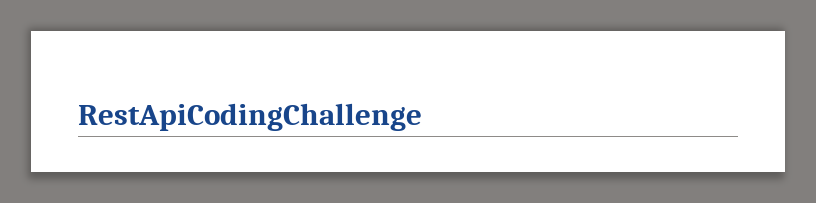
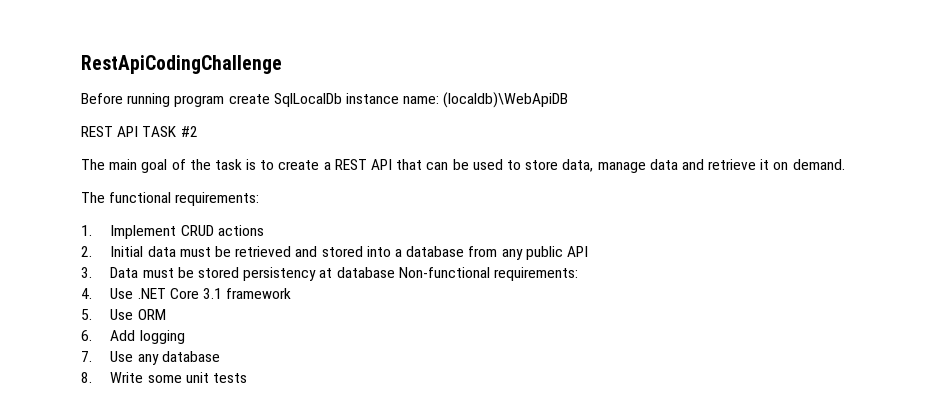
(422, 117) none -> [81,92,569,108] [81,126,198,137] [81,159,845,173] [81,192,260,206] [81,225,264,239] [81,246,588,260] [81,267,578,281] [81,288,292,299] [81,309,166,320] [81,330,185,344] [81,351,220,365] [81,372,248,383] // Before running program create SqlLocalDb instance name: (localdb)\WebApiDB // REST API TASK #2 // The main goal of the task is to create a REST API that can be used to store data, manage data and retrieve it on demand. // The functional requirements: // 1. Implement CRUD actions // 2. Initial data must be retrieved and stored into a database from any public API // 3. Data must be stored persistency at database Non-functional requirements: // 4. Use .NET Core 3.1 framework // 5. Use ORM // 6. Add logging // 7. Use any database // 8. Write some unit tests

